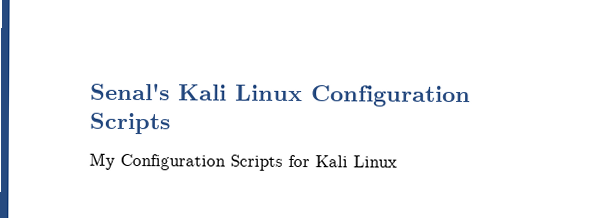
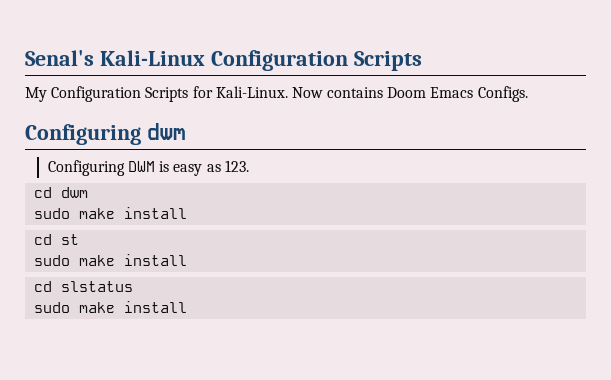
[178,84,303,102] Kali Linux -> [99,50,205,66] Kali-Linux
[315,155,397,168] Kali Linux -> [215,86,528,102] [25,123,186,145] [47,160,249,176] [34,187,89,198] [34,207,188,219] [34,234,80,245] [34,254,188,266] [34,281,134,292] [34,301,188,313] Kali-Linux. Now contains Doom Emacs Configs. // Configuring dwm // Configuring DWM is easy as 123. // cd dwm // sudo make install // cd st // sudo make install // cd slstatus // sudo make install

